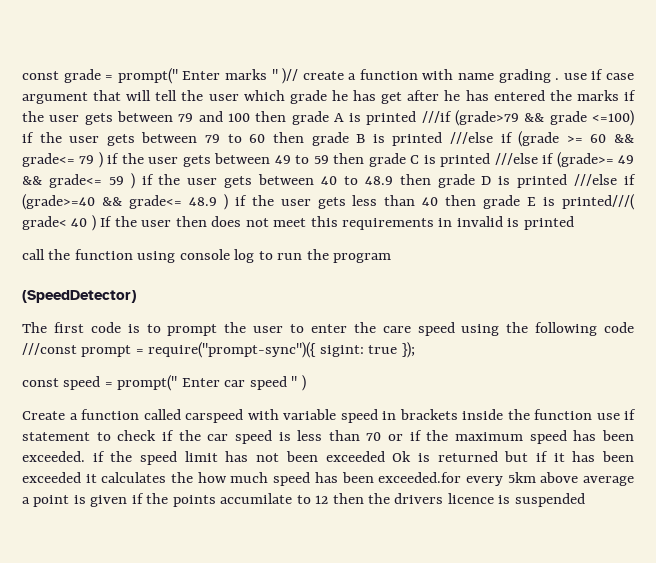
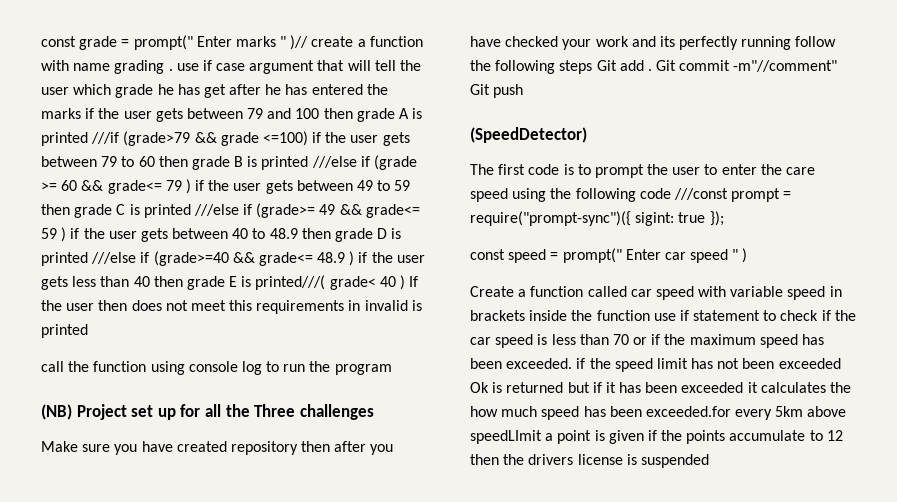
(392, 258) none -> [41,404,374,420] [41,441,394,455] [470,36,837,50] [470,60,838,74] [470,84,524,98] // (NB) Project set up for all the Three challenges // Make sure you have created repository then after you have checked your work and its perfectly running follow the following steps Git add . Git commit -m"//comment" Git push
[185,409,243,423] carspeed -> [630,286,694,300] car speed
[583,476,634,486] average -> [470,430,542,444] speedLImit
[220,493,293,504] accumilate -> [729,430,806,441] accumulate
[447,493,494,504] licence -> [577,454,623,465] license

